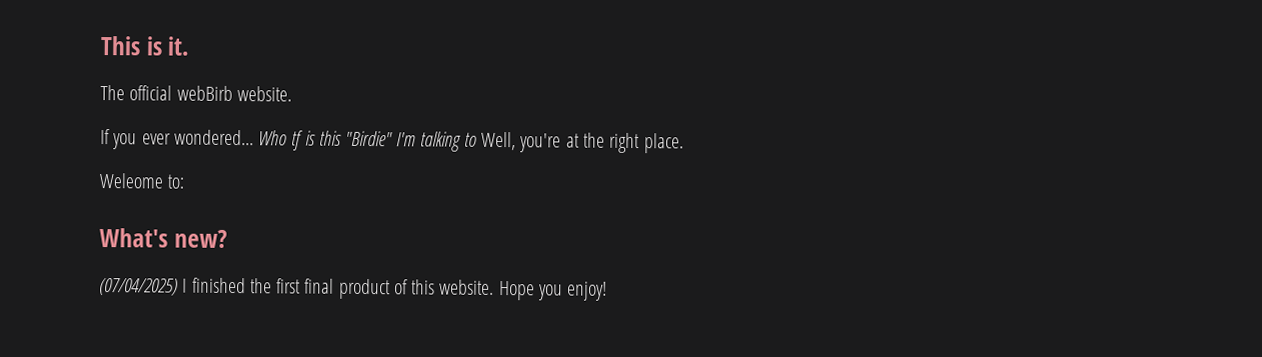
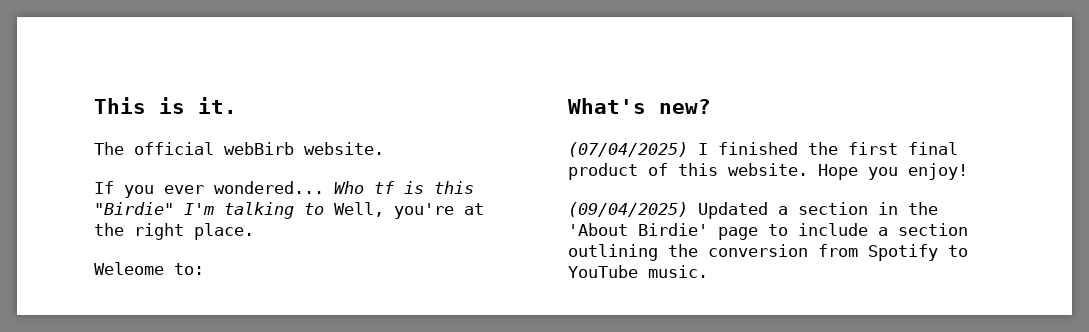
(608, 291) none -> [568,202,938,219] [568,223,968,240] [568,244,968,261] [568,265,708,278] // (09/04/2025) Updated a section in the 'About Birdie' page to include a section outlining the conversion from Spotify to YouTube music.

